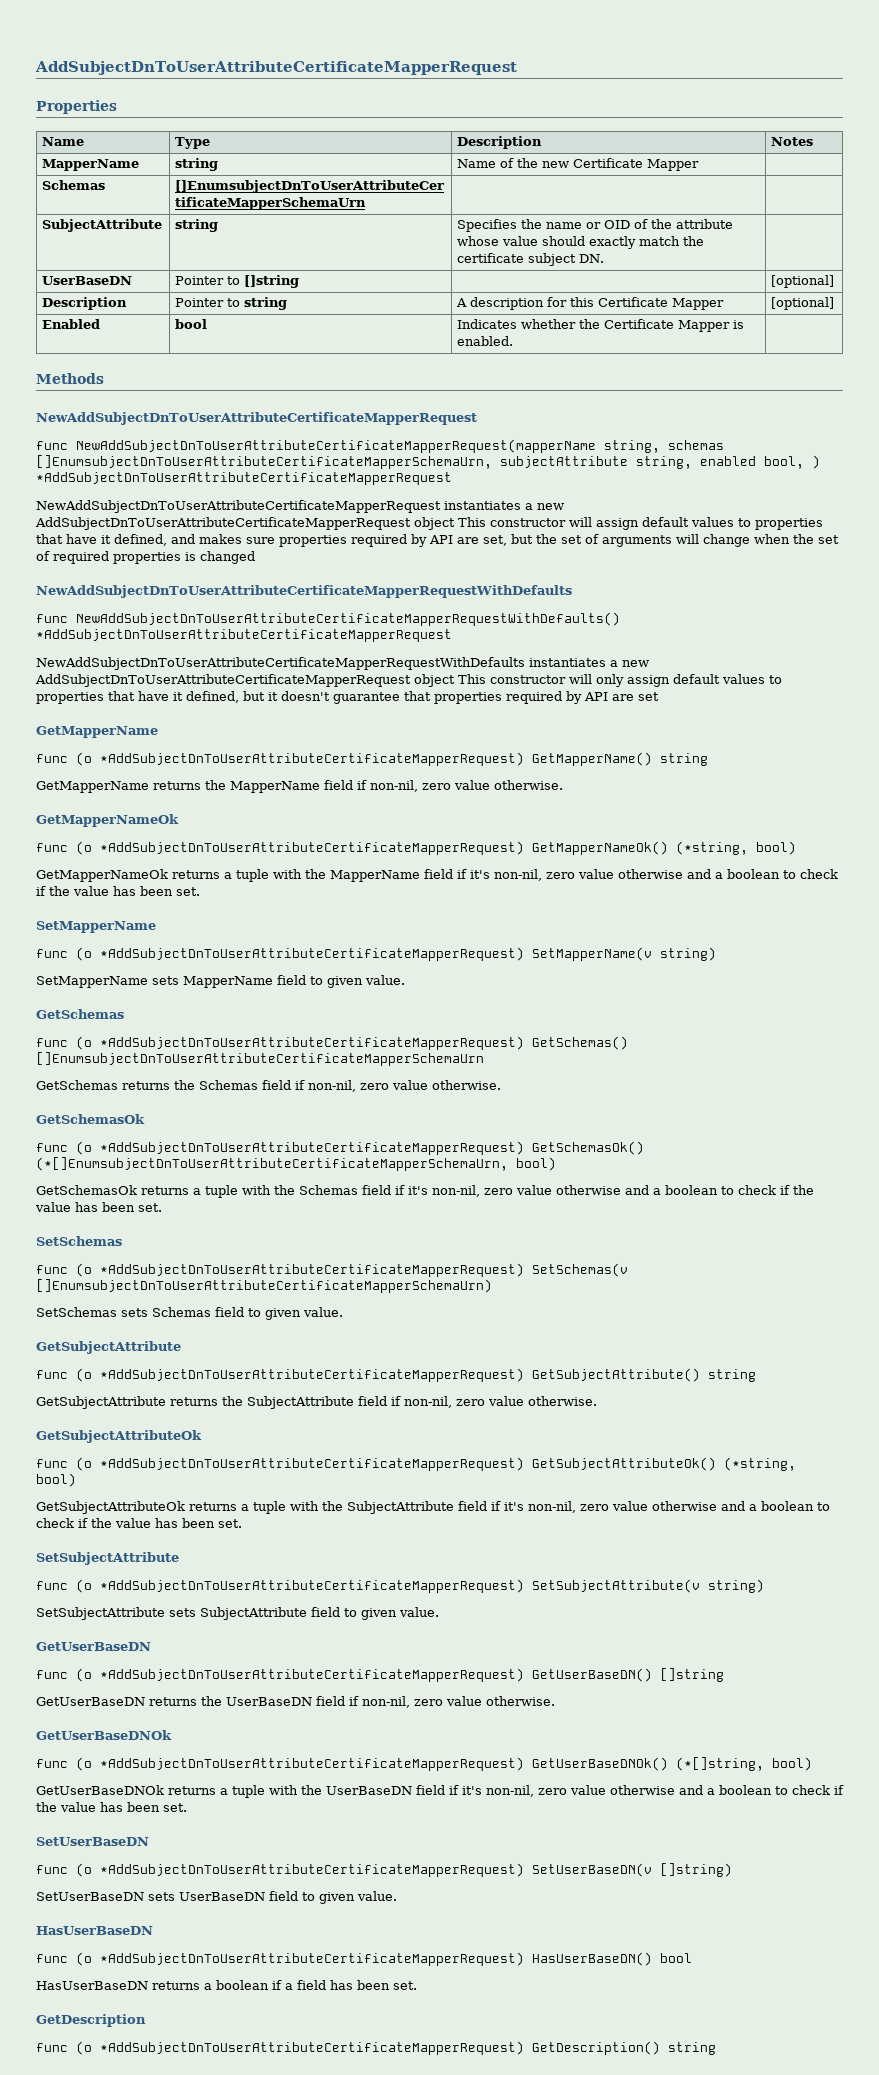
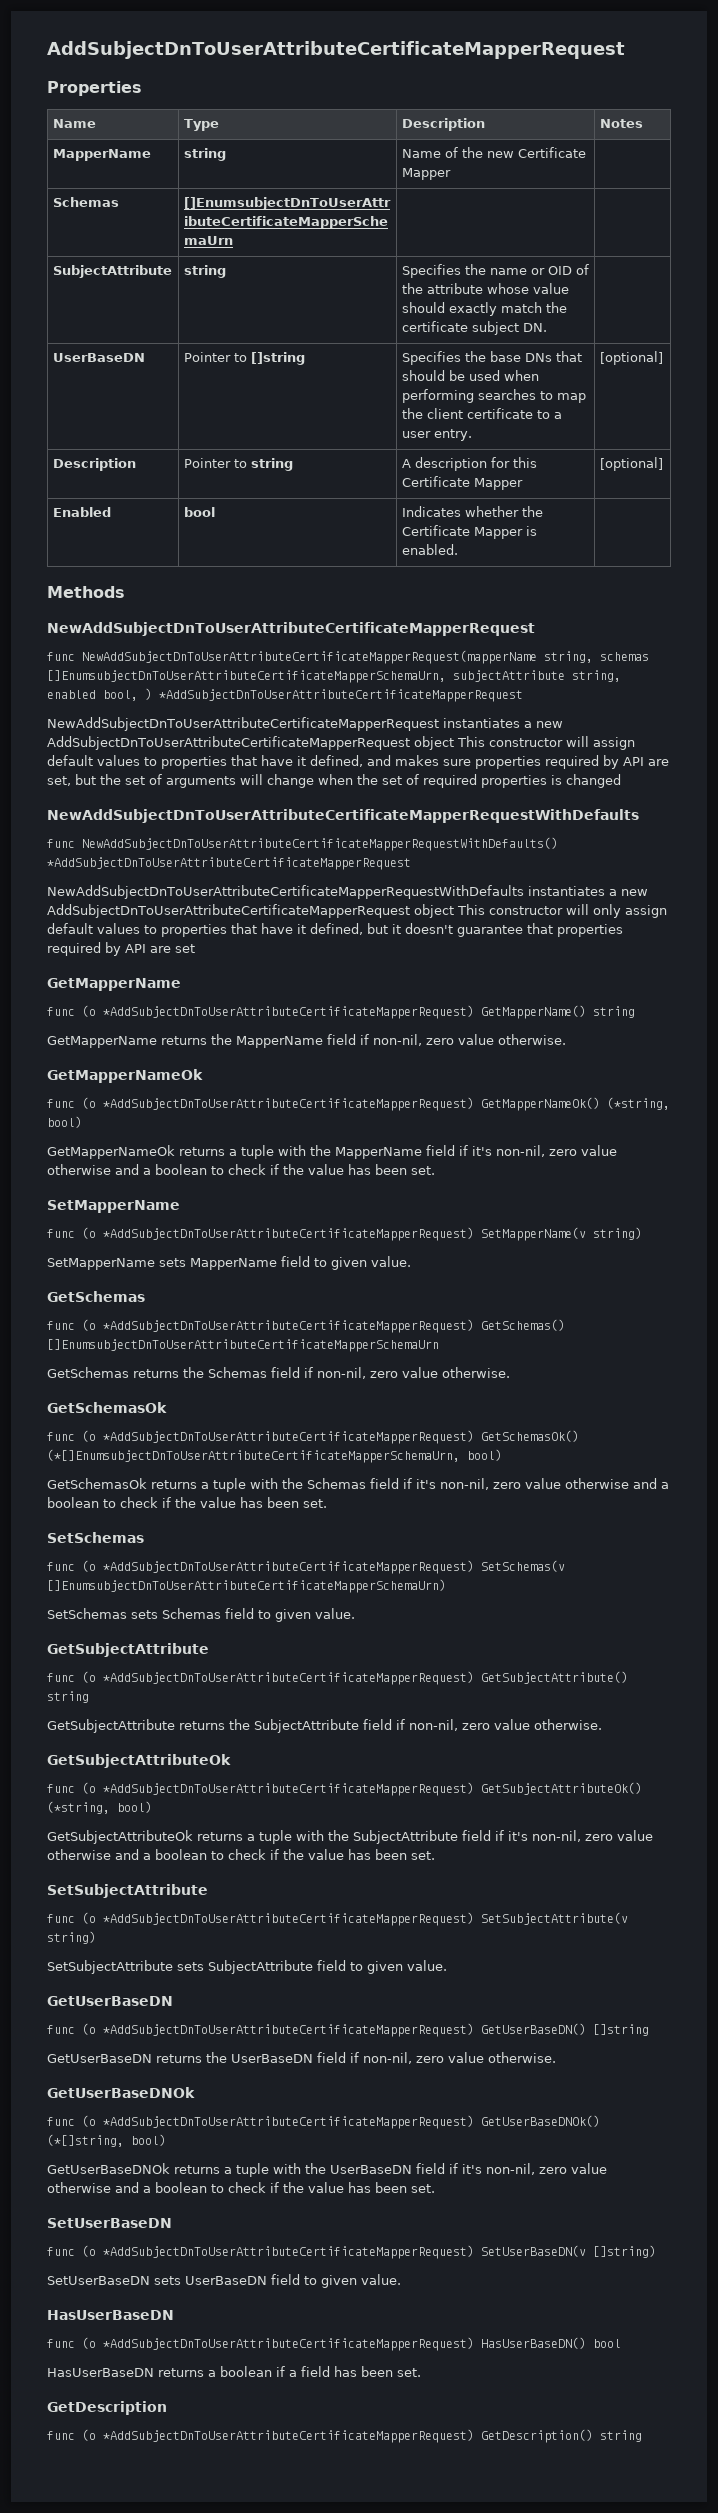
(300, 281) none -> [401,351,582,365] [401,370,539,381] [401,389,586,403] [401,408,562,419] [401,429,472,441] Specifies the base DNs that should be used when performing searches to map the client certificate to a user entry.

